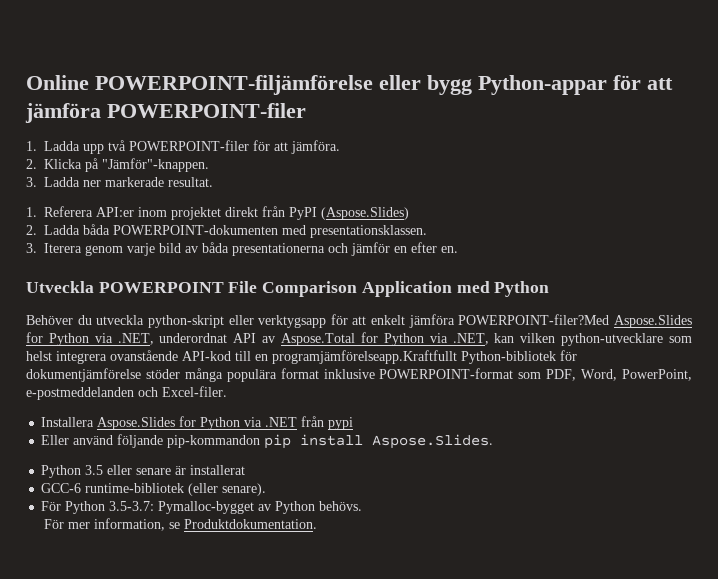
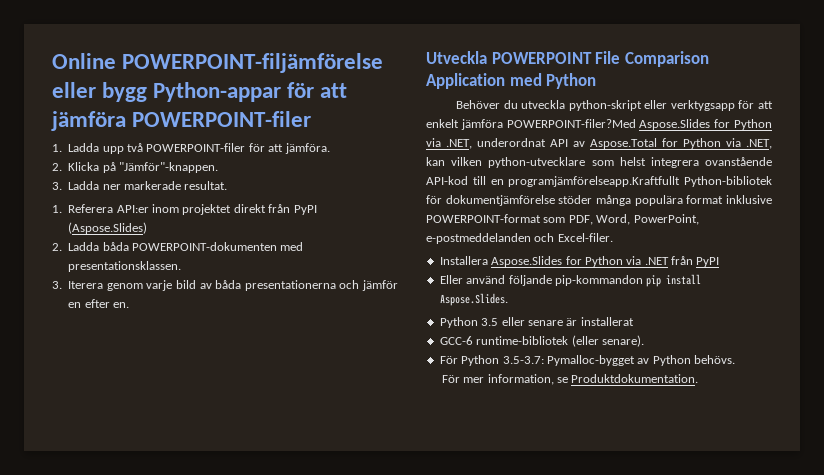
[328,417,354,430] pypi -> [696,257,720,267] PyPI

